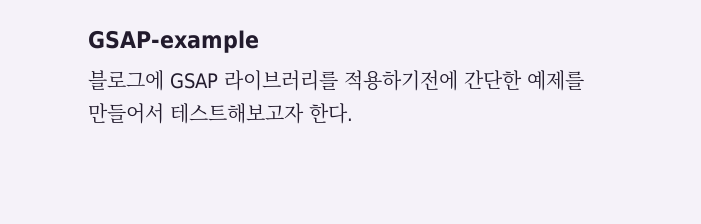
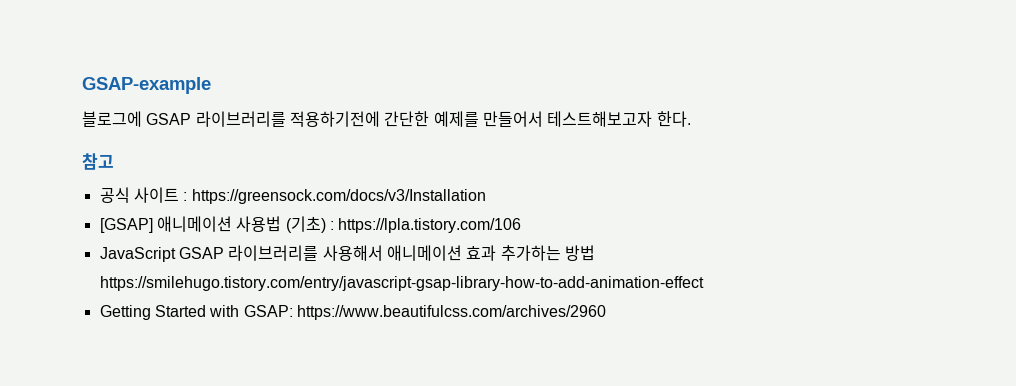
(353, 113) none -> [82,153,114,170] [99,187,486,204] [99,216,522,233] [99,245,595,262] [99,276,704,291] [99,305,606,320] // 참고 // 공식 사이트 : https://greensock.com/docs/v3/Installation // [GSAP] 애니메이션 사용법 (기초) : https://lpla.tistory.com/106 // JavaScript GSAP 라이브러리를 사용해서 애니메이션 효과 추가하는 방법 https://smilehugo.tistory.com/entry/javascript-gsap-library-how-to-add-animation-effect // Getting Started with GSAP: https://www.beautifulcss.com/archives/2960

